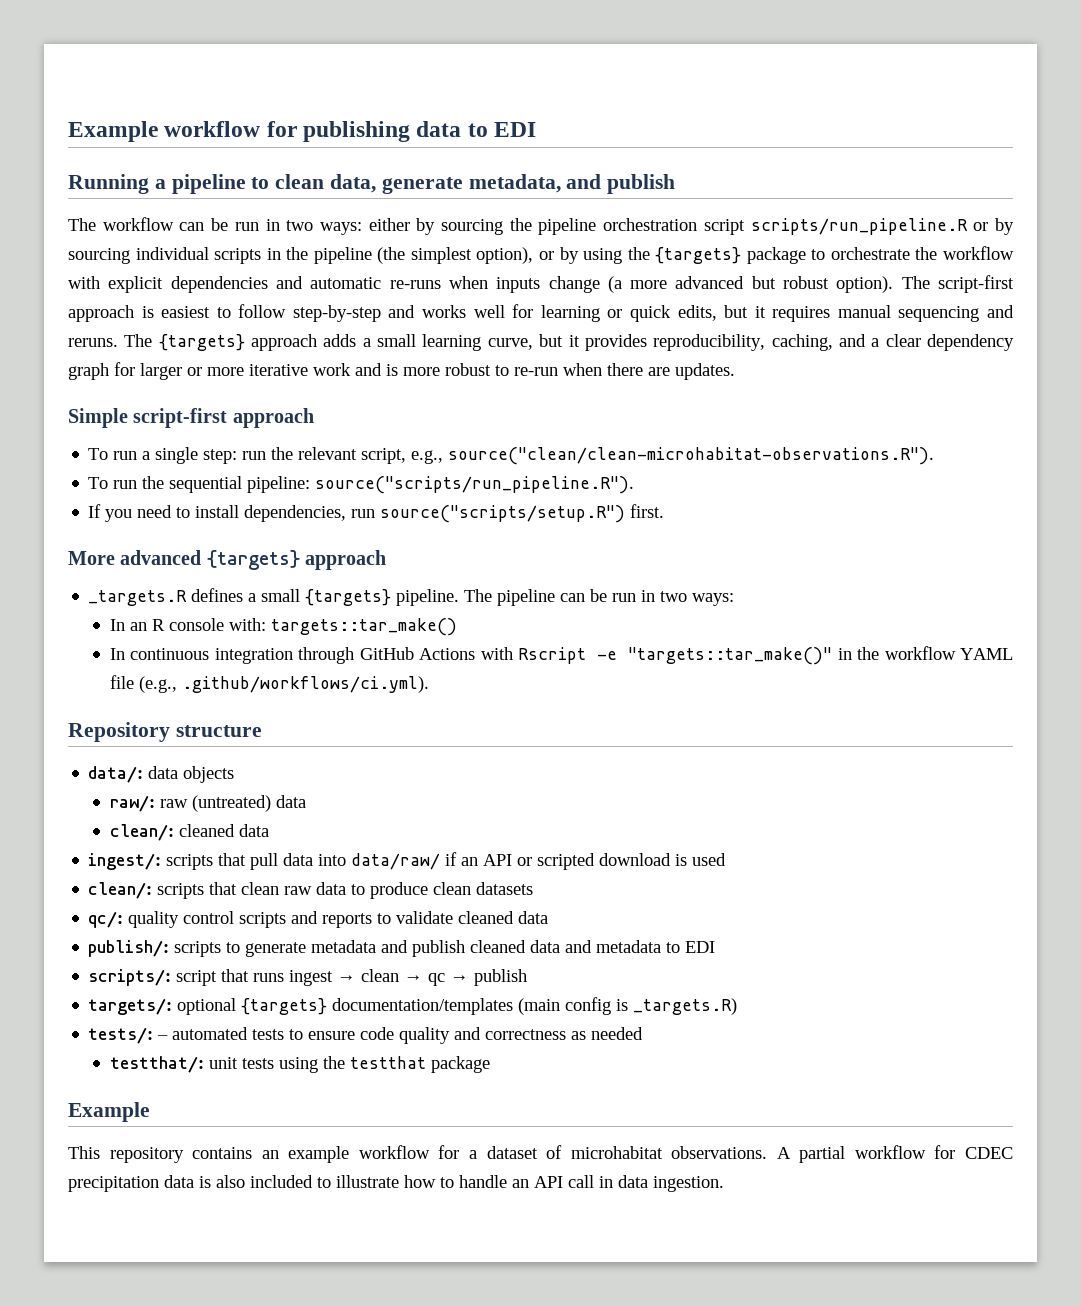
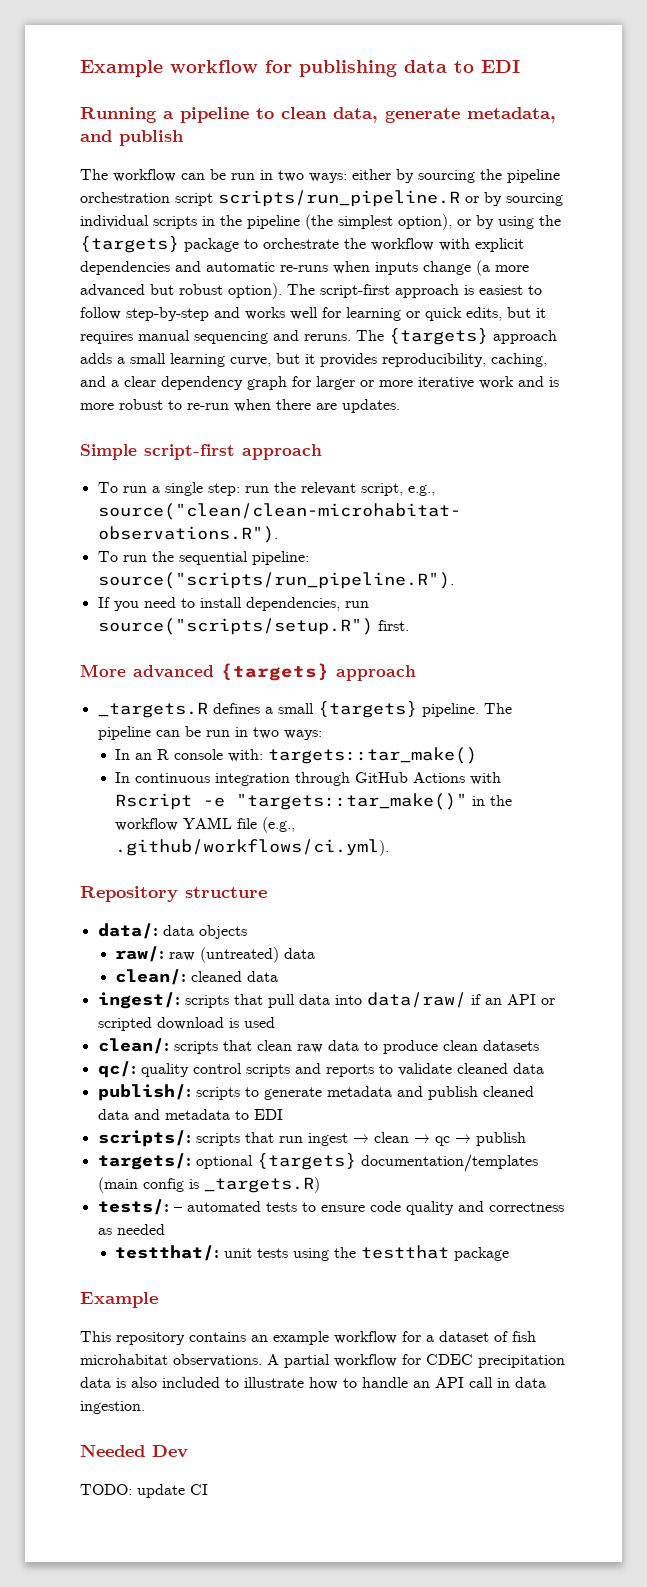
[176,969,285,986] script that runs -> [195,1132,303,1146] scripts that run
(563, 1152) none -> [512,1331,536,1342] fish
(724, 1184) none -> [80,1444,188,1458] [80,1484,208,1498] // Needed Dev // TODO: update CI

